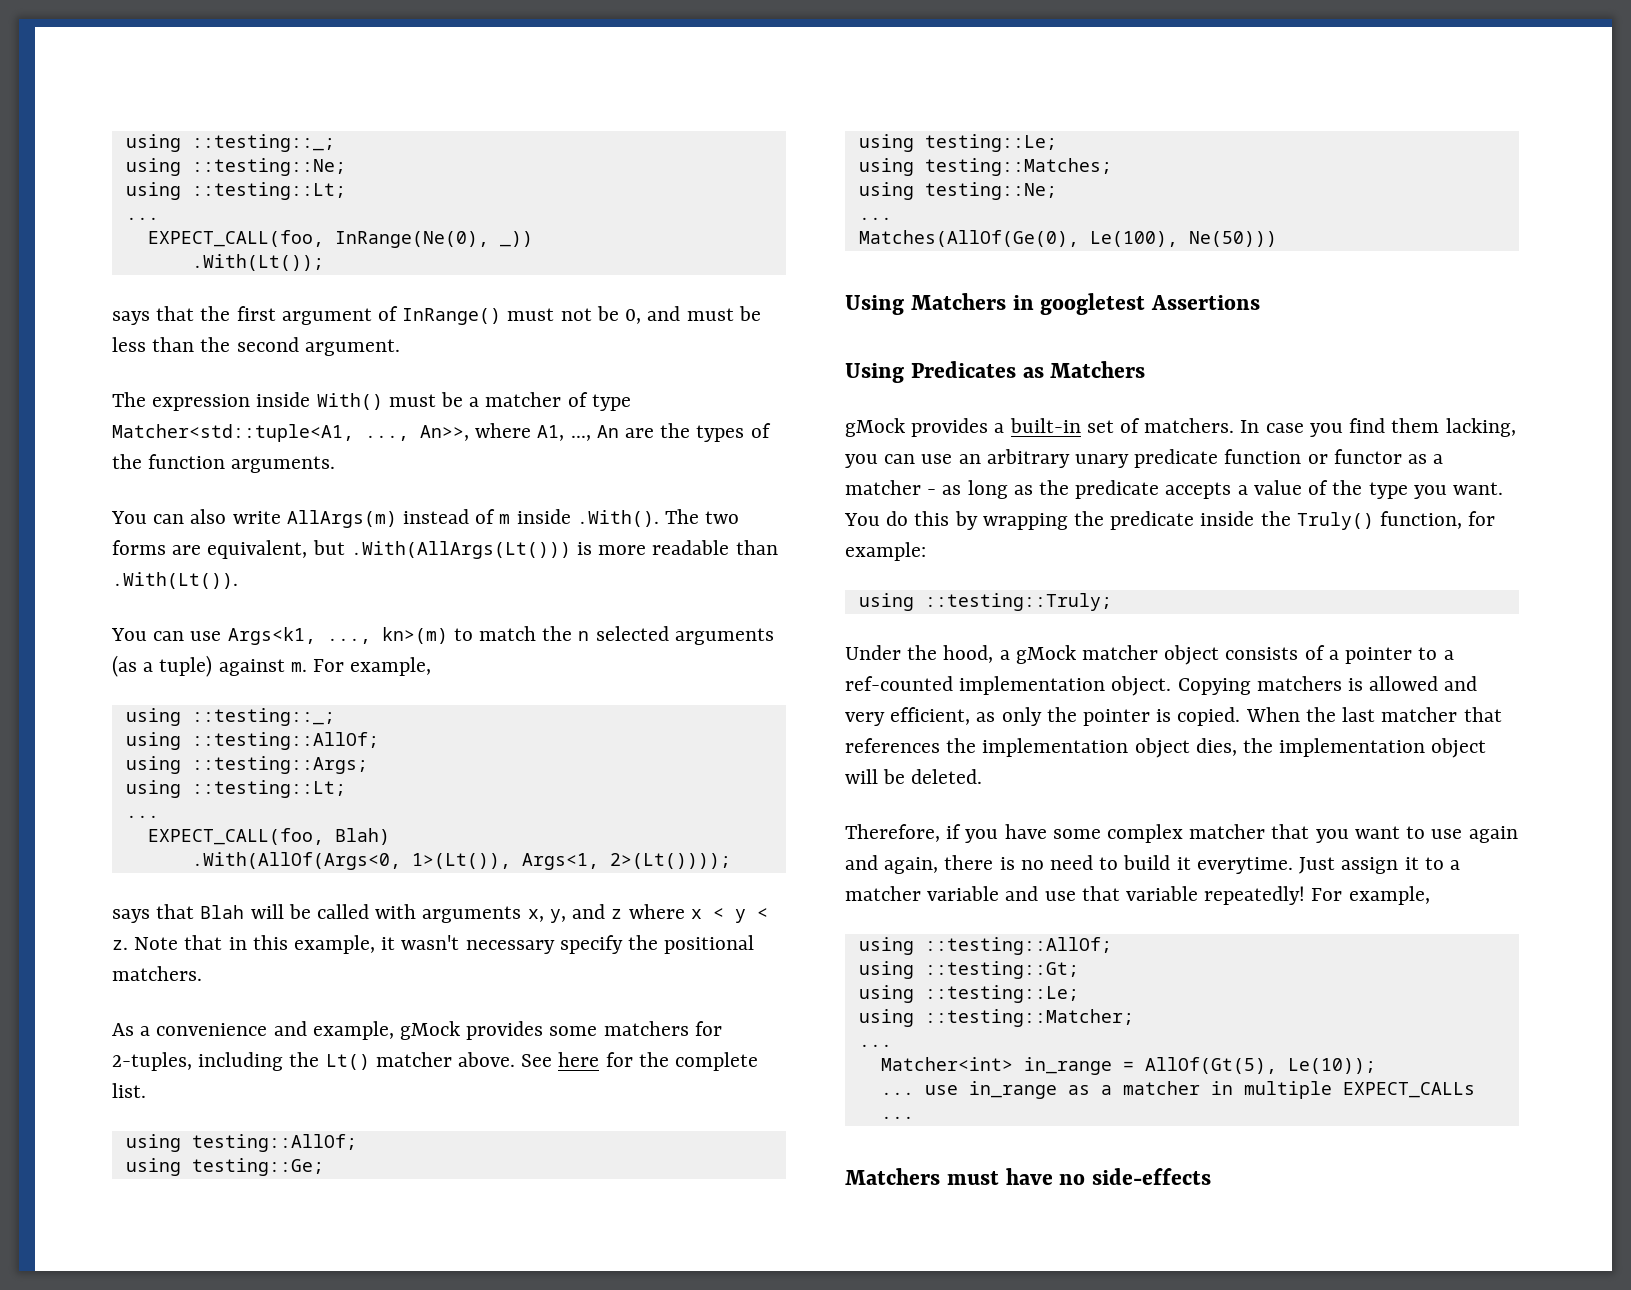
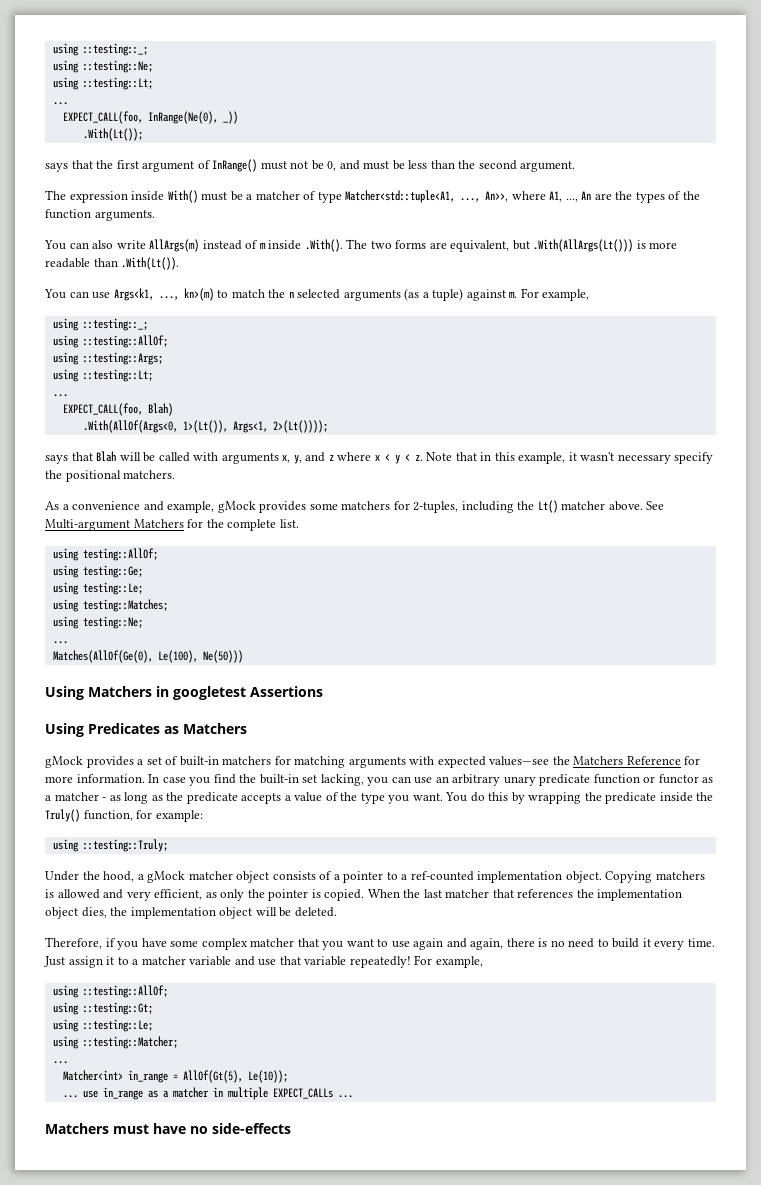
[558,1052,600,1067] here -> [45,519,184,531] Multi-argument Matchers
[1009,418,1081,433] built-in -> (144, 762) none
[1144,418,1235,433] matchers. -> [179,756,701,768] [45,774,145,783] built-in matchers for matching arguments with expected values—see the Matchers Reference for more information.
[1391,418,1440,433] them -> [239,774,318,784] the built-in set
[1196,857,1293,874] everytime. -> [654,938,715,950] every time.

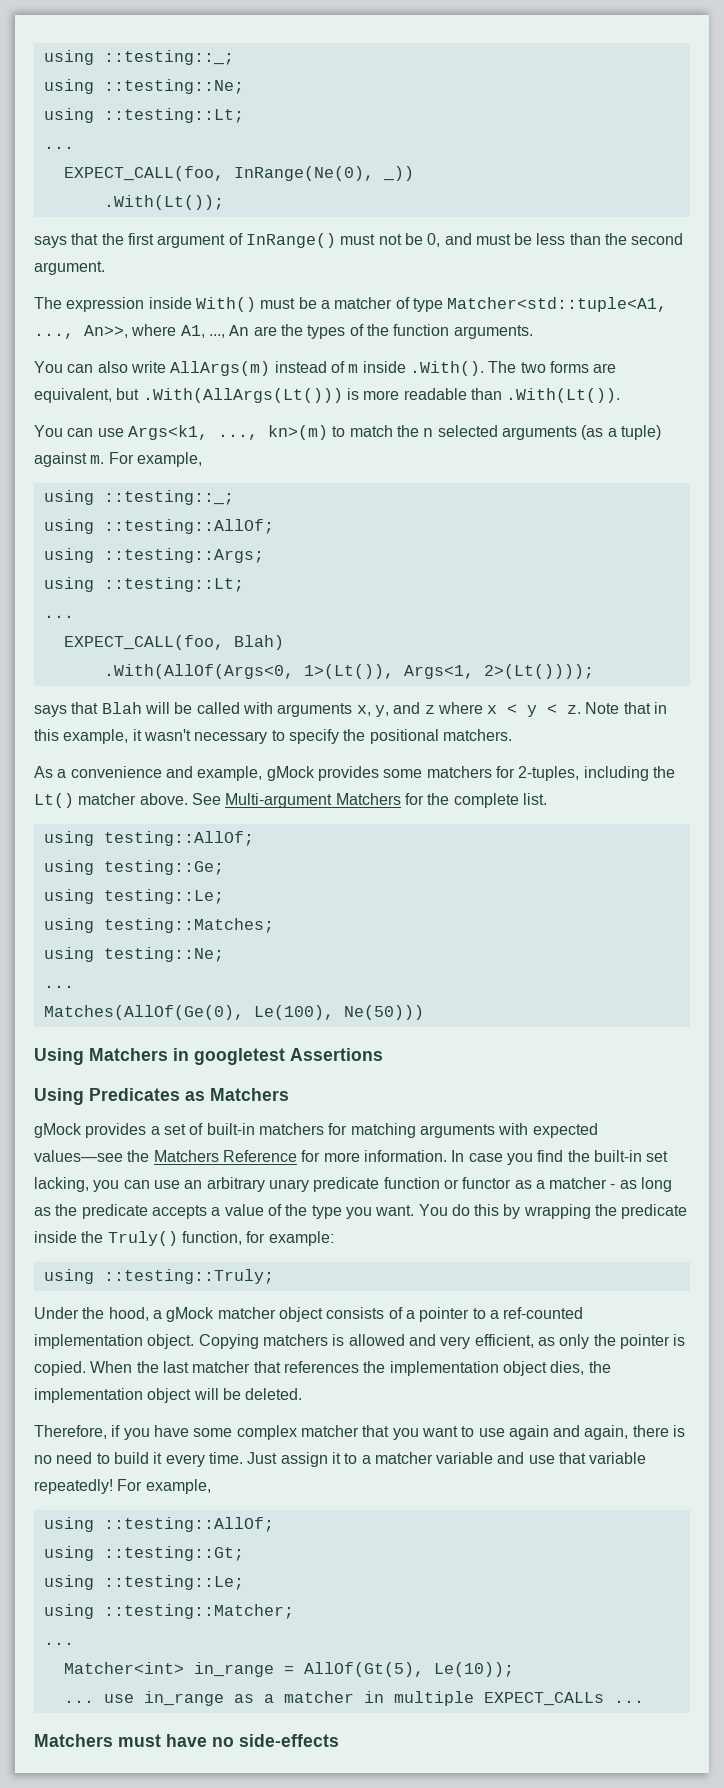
(671, 459) none -> [271,730,285,741] to

